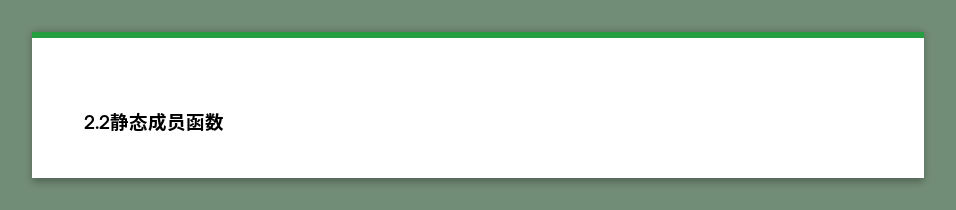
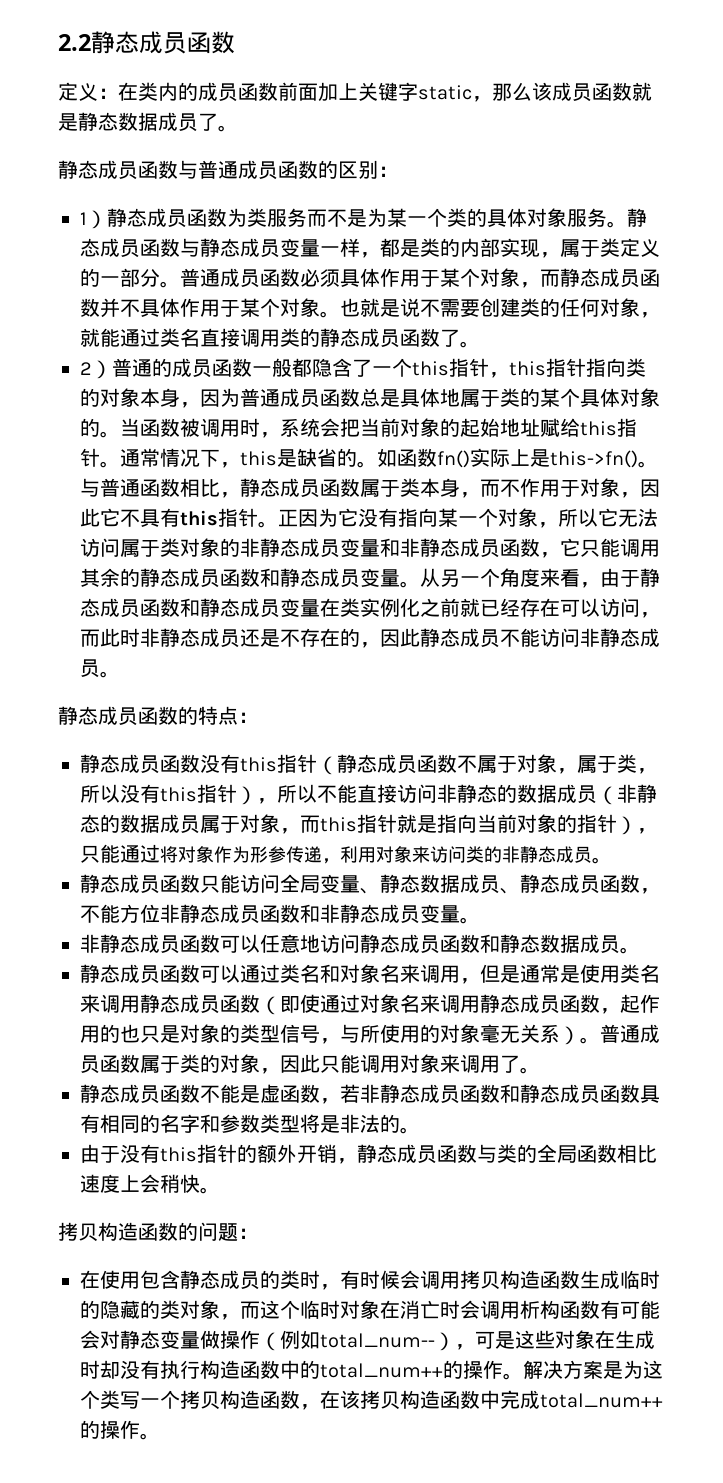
(224, 122) none -> [58,82,652,102] [58,112,238,132] [58,160,398,180] [80,208,647,229] [80,238,660,258] [80,268,660,288] [80,298,660,318] [80,328,480,348] [80,358,646,379] [80,388,660,408] [80,418,637,438] [80,448,658,468] [80,478,660,498] [80,508,658,528] [80,538,660,558] [80,568,660,588] [80,598,660,618] [80,628,660,648] [80,659,120,678] [58,706,258,726] [80,754,657,775] [80,784,657,805] [80,814,657,835] [80,844,612,864] [80,874,660,894] [80,904,480,924] [80,934,640,954] [80,964,660,984] [80,994,660,1015] [80,1024,660,1045] [80,1054,540,1074] [80,1084,660,1104] [80,1114,420,1134] [80,1144,657,1164] [80,1174,220,1194] [58,1222,258,1242] [80,1270,660,1290] [80,1300,660,1320] [80,1330,655,1351] [80,1360,663,1380] [80,1390,663,1410] [80,1420,160,1440] // 定义：在类内的成员函数前面加上关键字static，那么该成员函数就是静态数据成员了。 // 静态成员函数与普通成员函数的区别： // 1）静态成员函数为类服务而不是为某一个类的具体对象服务。静态成员函数与静态成员变量一样，都是类的内部实现，属于类定义的一部分。普通成员函数必须具体作用于某个对象，而静态成员函数并不具体作用于某个对象。也就是说不需要创建类的任何对象，就能通过类名直接调用类的静态成员函数了。 // 2）普通的成员函数一般都隐含了一个this指针，this指针指向类的对象本身，因为普通成员函数总是具体地属于类的某个具体对象的。当函数被调用时，系统会把当前对象的起始地址赋给this指针。通常情况下，this是缺省的。如函数fn()实际上是this->fn()。与普通函数相比，静态成员函数属于类本身，而不作用于对象，因此它不具有this指针。正因为它没有指向某一个对象，所以它无法访问属于类对象的非静态成员变量和非静态成员函数，它只能调用其余的静态成员函数和静态成员变量。从另一个角度来看，由于静态成员函数和静态成员变量在类实例化之前就已经存在可以访问，而此时非静态成员还是不存在的，因此静态成员不能访问非静态成员。 // 静态成员函数的特点： // 静态成员函数没有this指针（静态成员函数不属于对象，属于类，所以没有this指针），所以不能直接访问非静态的数据成员（非静态的数据成员属于对象，而this指针就是指向当前对象的指针），只能通过将对象作为形参传递，利用对象来访问类的非静态成员。 // 静态成员函数只能访问全局变量、静态数据成员、静态成员函数，不能方位非静态成员函数和非静态成员变量。 // 非静态成员函数可以任意地访问静态成员函数和静态数据成员。 // 静态成员函数可以通过类名和对象名来调用，但是通常是使用类名来调用静态成员函数（即使通过对象名来调用静态成员函数，起作用的也只是对象的类型信号，与所使用的对象毫无关系）。普通成员函数属于类的对象，因此只能调用对象来调用了。 // 静态成员函数不能是虚函数，若非静态成员函数和静态成员函数具有相同的名字和参数类型将是非法的。 // 由于没有this指针的额外开销，静态成员函数与类的全局函数相比速度上会稍快。 // 拷贝构造函数的问题： // 在使用包含静态成员的类时，有时候会调用拷贝构造函数生成临时的隐藏的类对象，而这个临时对象在消亡时会调用析构函数有可能会对静态变量做操作（例如total_num--），可是这些对象在生成时却没有执行构造函数中的total_num++的操作。解决方案是为这个类写一个拷贝构造函数，在该拷贝构造函数中完成total_num++的操作。

